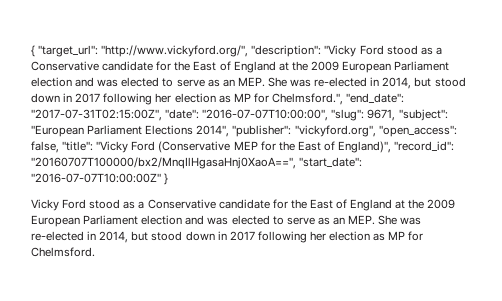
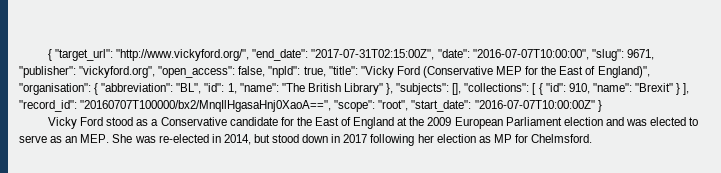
[251,45,442,57] [31,61,450,73] [31,77,466,89] [31,93,343,105] "description": "Vicky Ford stood as a Conservative candidate for the East of England at the 2009 European Parliament election and was elected to serve as an MEP. She was re-elected in 2014, but stood down in 2017 following her election as MP for Chelmsford.", -> (250, 55) none
[398,109,448,121] [31,125,230,137] "subject": "European Parliament Elections 2014", -> (654, 54) none
(59, 147) none -> [268,66,326,78] "npld": true,
[394,141,455,151] [31,157,296,169] "record_id": "20160707T100000/bx2/MnqIlHgasaHnj0XaoA==", -> [19,83,690,95] [19,100,409,112] "organisation": { "abbreviation": "BL", "id": 1, "name": "The British Library" }, "subjects": [], "collections": [ { "id": 910, "name": "Brexit" } ], "record_id": "20160707T100000/bx2/MnqIlHgasaHnj0XaoA==", "scope": "root",

